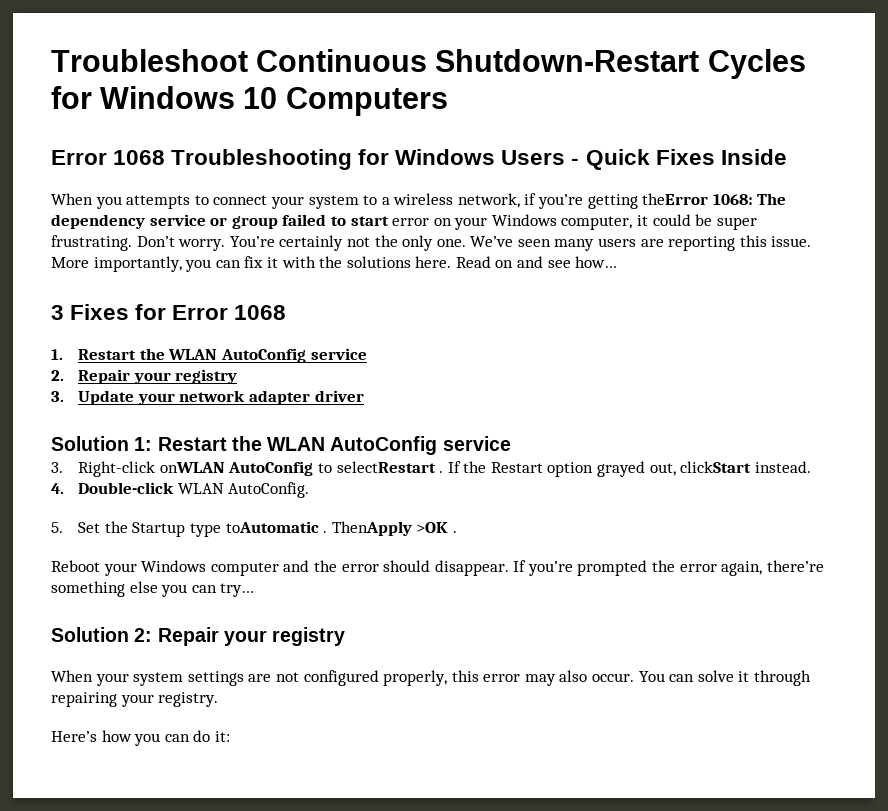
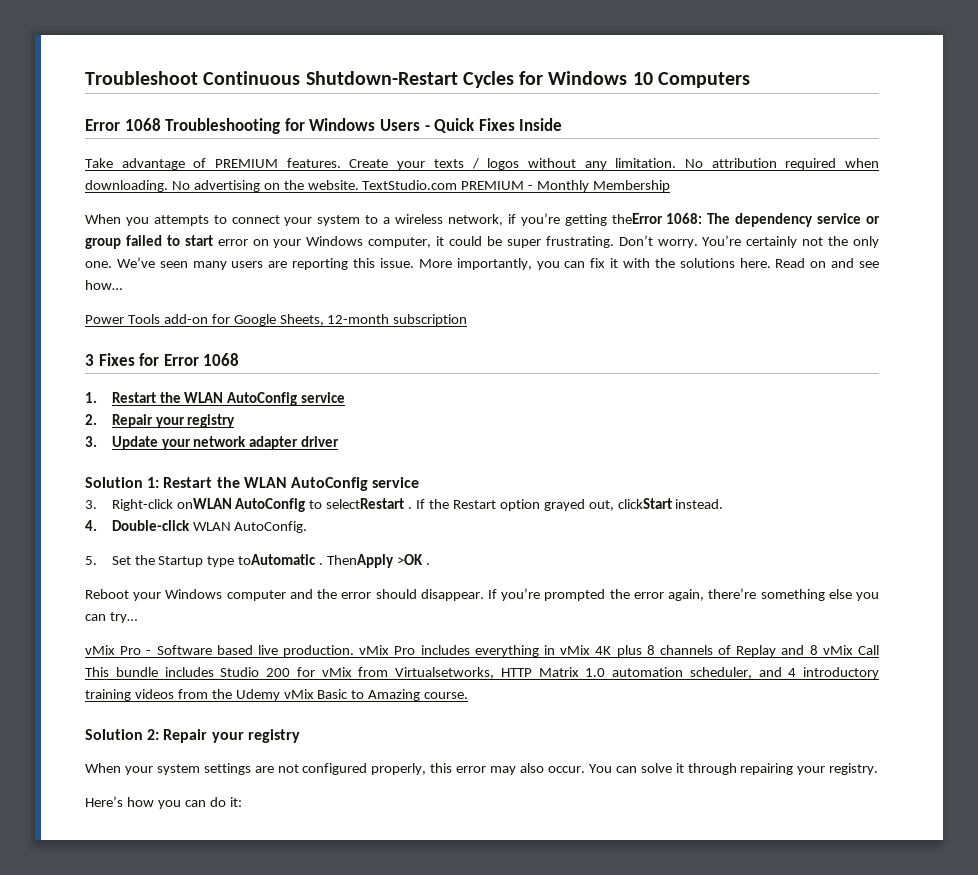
(787, 157) none -> [85,158,879,170] [85,180,671,192] // Take advantage of PREMIUM features. Create your texts / logos without any limitation. No attribution required when downloading. No advertising on the website. TextStudio.com PREMIUM - Monthly Membership
(618, 262) none -> [85,314,468,326] // Power Tools add-on for Google Sheets, 12-month subscription
(255, 590) none -> [85,645,879,657] [85,667,879,679] [85,689,469,701] // vMix Pro - Software based live production. vMix Pro includes everything in vMix 4K plus 8 channels of Replay and 8 vMix Call This bundle includes Studio 200 for vMix from Virtualsetworks, HTTP Matrix 1.0 automation scheduler, and 4 introductory training videos from the Udemy vMix Basic to Amazing course.

